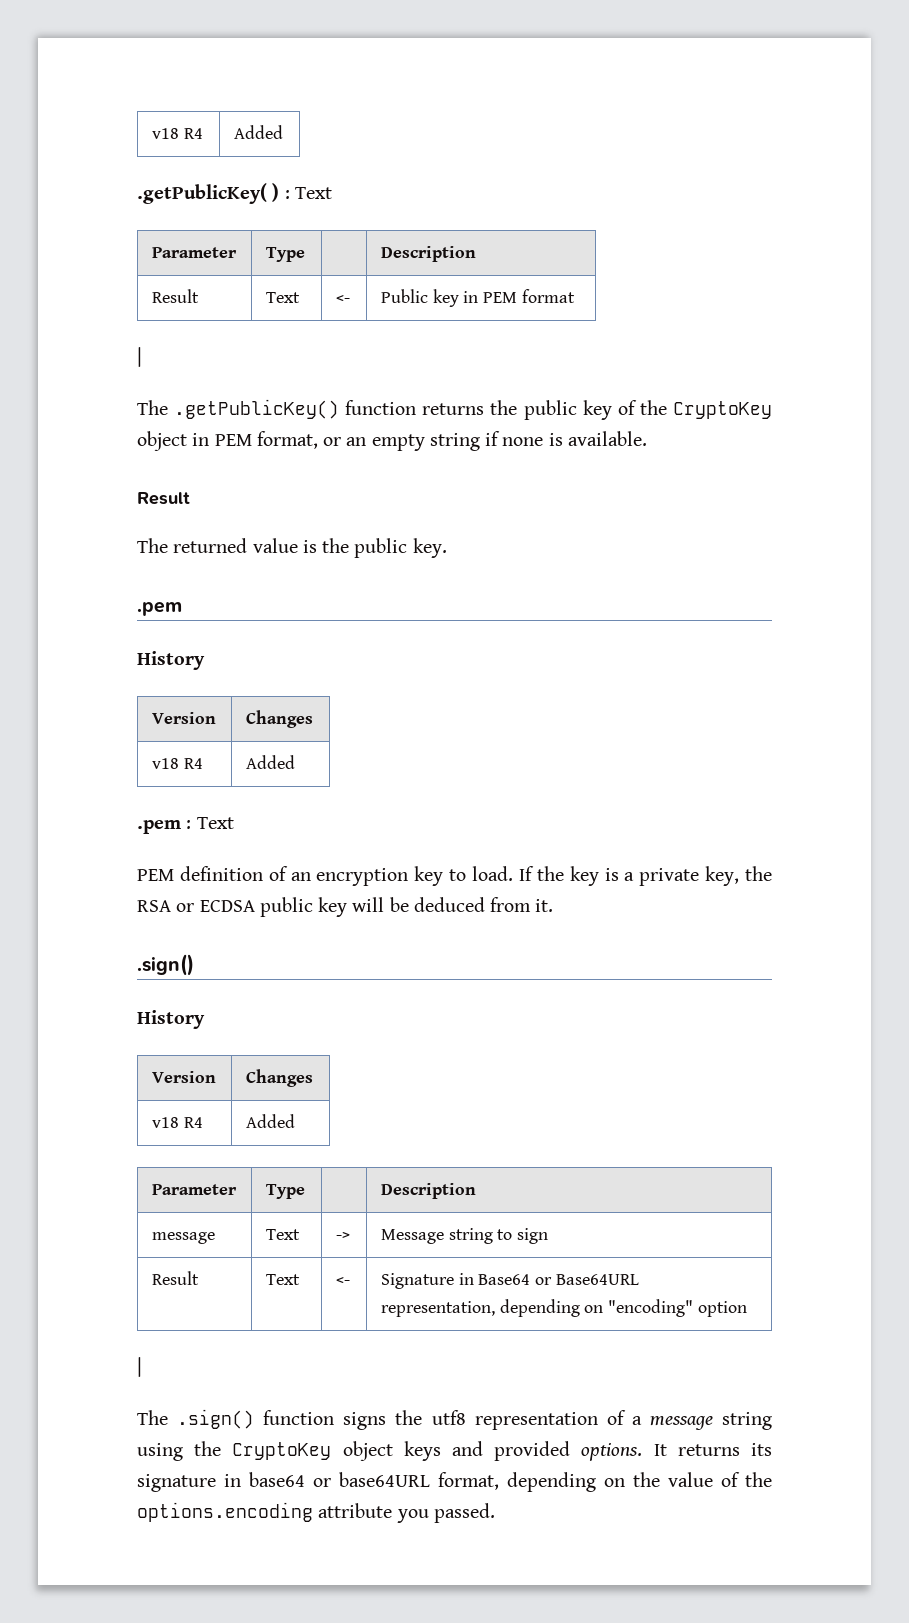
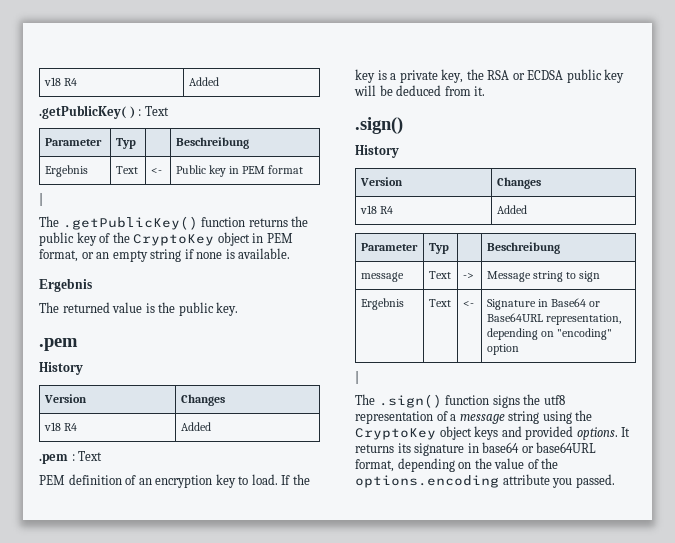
[265,247,305,262] [380,246,476,262] [151,289,199,303] Type | | Description // Result -> [115,138,136,149] [175,137,249,149] [44,165,88,177] Typ | | Beschreibung // Ergebnis
[137,492,190,505] Result -> [39,279,92,292] Ergebnis
[265,1184,305,1199] [380,1183,476,1199] Type | | Description -> [428,243,449,254] [486,242,560,254] Typ | | Beschreibung
[151,1271,199,1285] Result -> [360,298,404,310] Ergebnis

